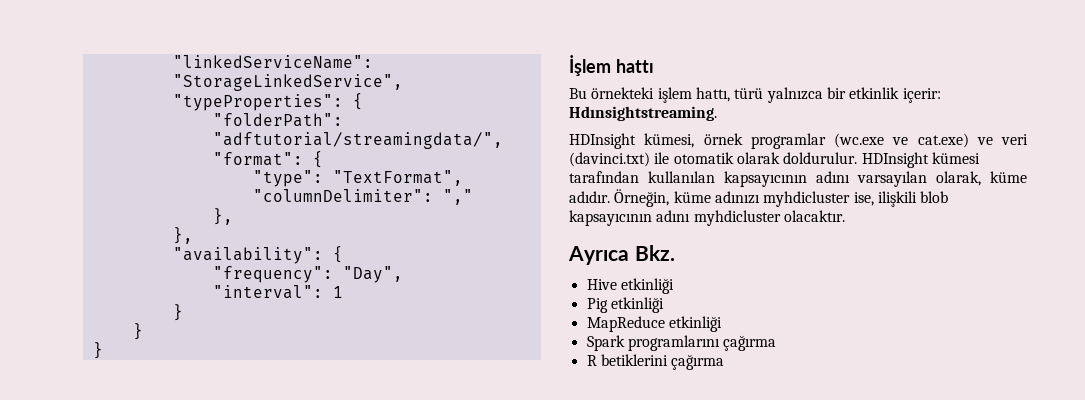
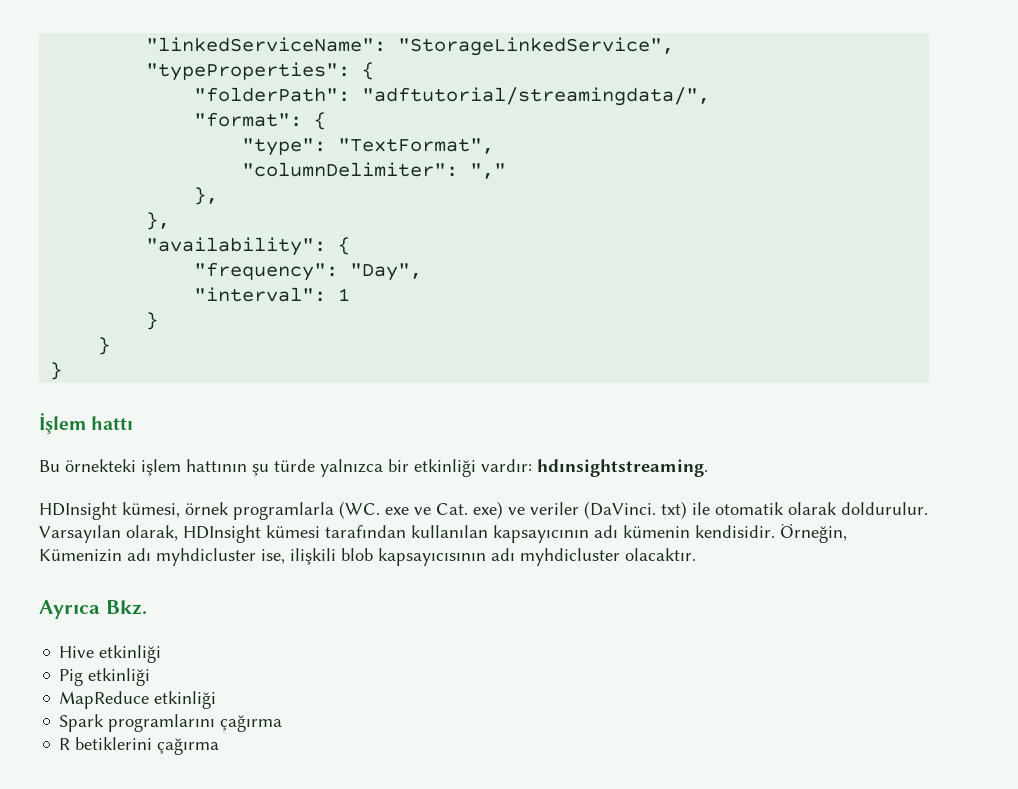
[695,87,941,103] [569,106,717,121] [569,133,1028,149] [569,152,650,167] hattı, türü yalnızca bir etkinlik içerir: Hdınsightstreaming. // HDInsight kümesi, örnek programlar (wc.exe ve cat.exe) ve veri (davinci.txt) -> [186,459,708,477] [39,501,687,520] hattının şu türde yalnızca bir etkinliği vardır: hdınsightstreaming. // HDInsight kümesi, örnek programlarla (WC. exe ve Cat. exe) ve veriler (DaVinci. txt)
(858, 158) none -> [39,525,178,543] Varsayılan olarak,
[816,171,1027,187] [569,189,760,207] adını varsayılan olarak, küme adıdır. Örneğin, küme adınızı -> [594,524,847,543] [39,548,151,562] adı kümenin kendisidir. Örneğin, Kümenizin adı
[569,210,691,226] kapsayıcının adını -> [378,548,515,566] kapsayıcısının adı

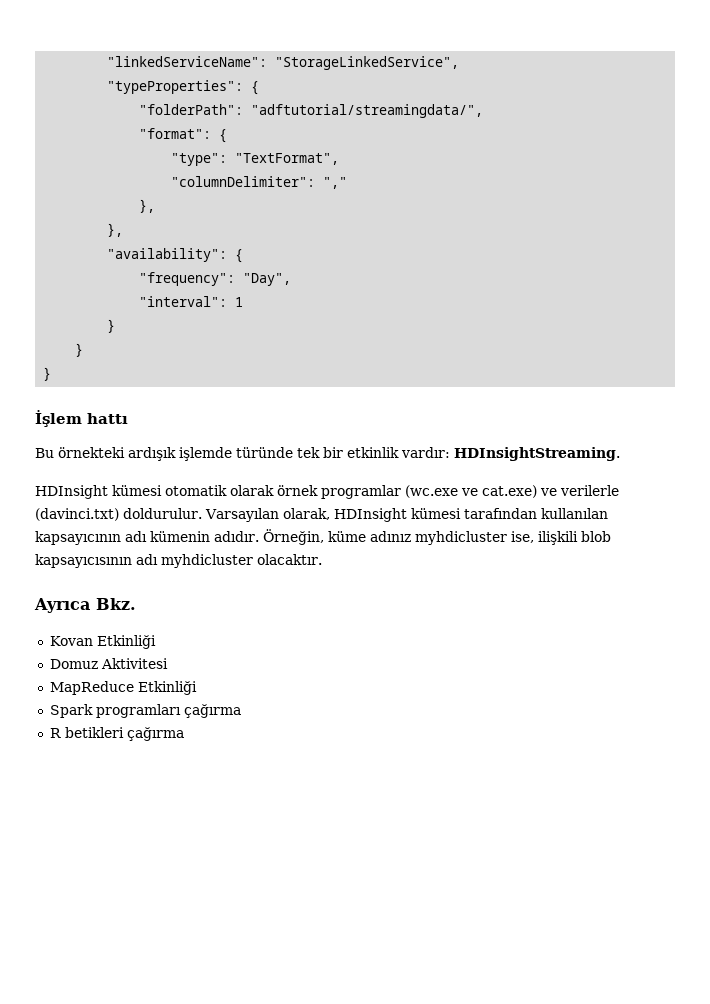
[141,459,708,477] [39,501,837,520] işlem hattının şu türde yalnızca bir etkinliği vardır: hdınsightstreaming. // HDInsight kümesi, örnek programlarla (WC. exe ve Cat. exe) ve veriler (DaVinci. txt) ile otomatik olarak -> [128,447,620,461] [35,485,619,499] [35,508,119,521] ardışık işlemde türünde tek bir etkinlik vardır: HDInsightStreaming. // HDInsight kümesi otomatik olarak örnek programlar (wc.exe ve cat.exe) ve verilerle (davinci.txt)
[695,524,847,543] [39,548,151,562] kendisidir. Örneğin, Kümenizin adı -> [214,529,411,545] adıdır. Örneğin, küme adınız
[59,645,162,663] [59,668,151,686] Hive etkinliği // Pig etkinliği -> [49,635,156,649] [49,658,168,669] Kovan Etkinliği // Domuz Aktivitesi
[154,691,217,709] etkinliği -> [137,681,197,695] Etkinliği
[108,714,216,732] programlarını -> [95,704,181,718] programları
[75,737,153,750] betiklerini -> [64,727,124,738] betikleri

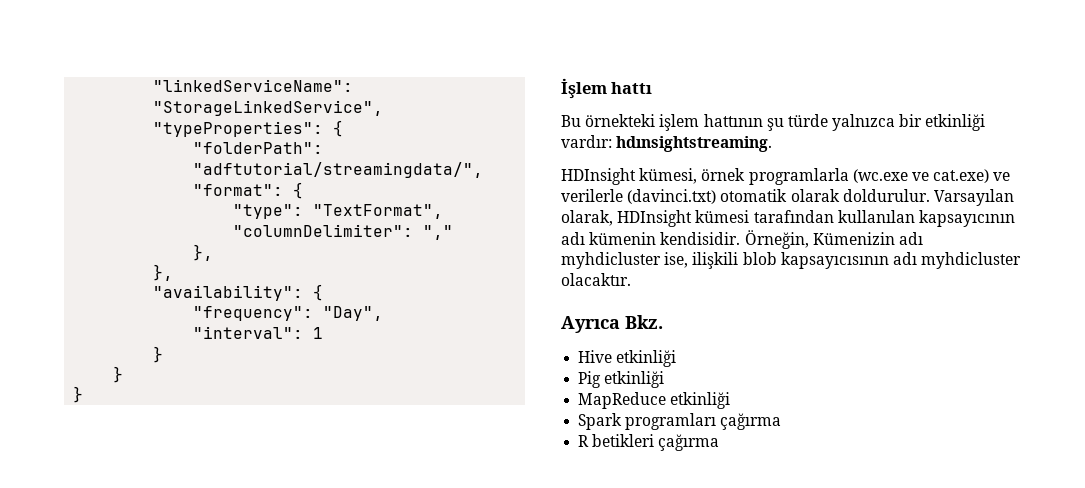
[128,447,620,461] [35,485,401,499] ardışık işlemde türünde tek bir etkinlik vardır: HDInsightStreaming. // HDInsight kümesi otomatik olarak örnek programlar -> [659,114,986,131] [561,135,773,152] [561,168,849,185] işlem hattının şu türde yalnızca bir etkinliği vardır: hdınsightstreaming. // HDInsight kümesi, örnek programlarla
(119, 514) none -> [720,189,840,202] otomatik olarak
[214,529,411,545] adıdır. Örneğin, küme adınız -> [660,230,923,249] kendisidir. Örneğin, Kümenizin adı
[49,635,156,649] [49,658,168,669] Kovan Etkinliği // Domuz Aktivitesi -> [578,350,677,367] [578,371,665,388] Hive etkinliği // Pig etkinliği
[137,681,197,695] Etkinliği -> [670,392,731,409] etkinliği

